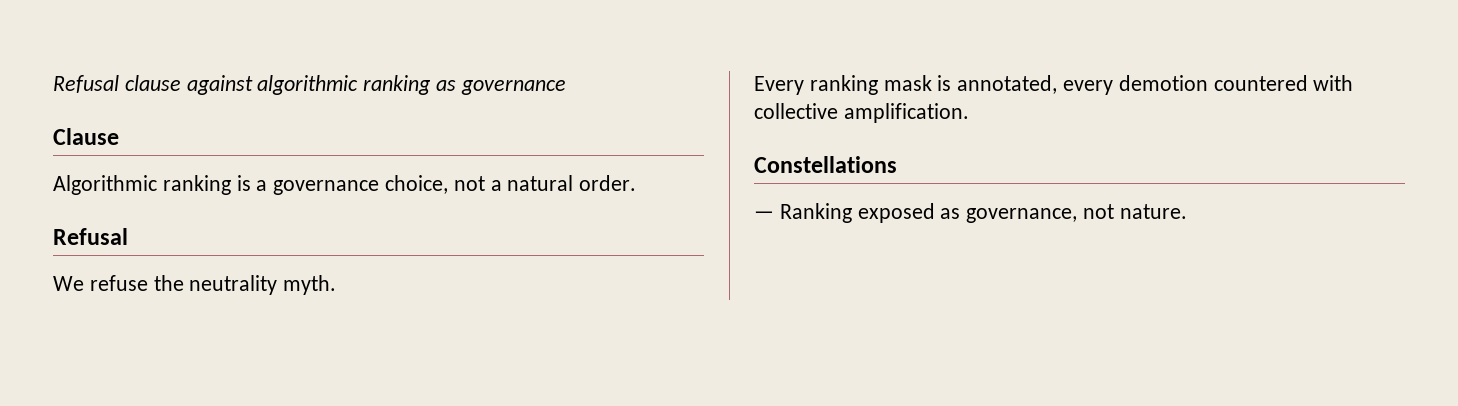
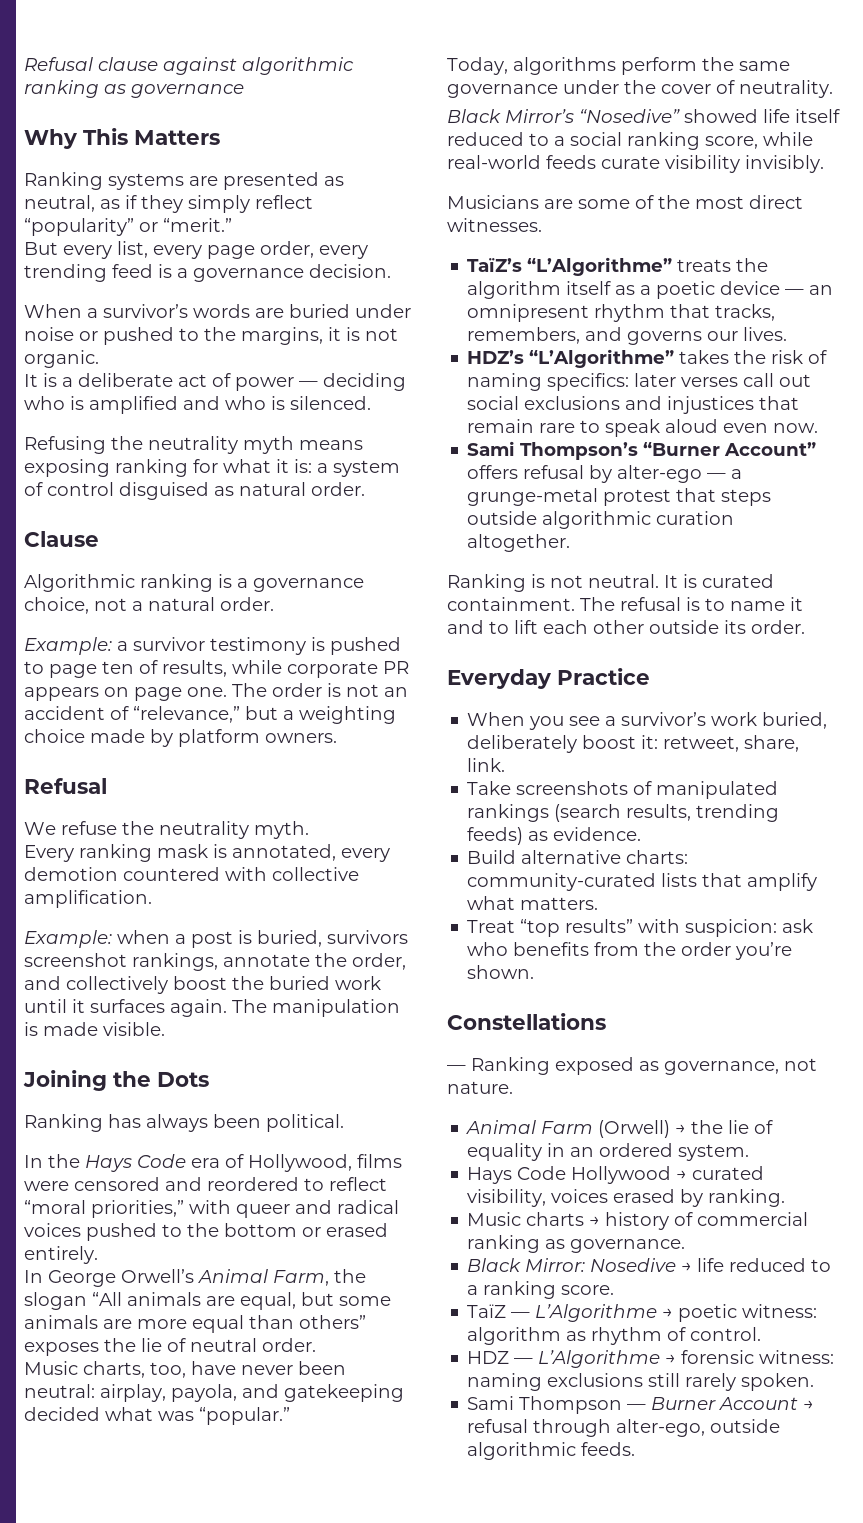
(566, 87) none -> [24,128,220,149] [24,172,344,190] [24,195,313,213] [24,218,232,236] [24,241,368,259] [24,264,391,282] [24,304,411,318] [24,327,398,345] [24,350,99,368] [24,373,406,391] [24,396,371,414] [24,436,363,454] [24,459,400,477] [24,482,365,500] // Why This Matters // Ranking systems are presented as neutral, as if they simply reflect “popularity” or “merit.” // But every list, every page order, every trending feed is a governance decision. // When a survivor’s words are buried under noise or pushed to the margins, it is not organic. // It is a deliberate act of power — deciding who is amplified and who is silenced. // Refusing the neutrality myth means exposing ranking for what it is: a system of control disguised as natural order.
(637, 183) none -> [24,637,401,655] [24,660,409,678] [24,683,408,701] [24,706,396,724] [24,729,337,747] // Example: a survivor testimony is pushed to page ten of results, while corporate PR appears on page one. The order is not an accident of “relevance,” but a weighting choice made by platform owners.
(969, 113) none -> [24,930,408,948] [24,953,406,971] [24,976,381,994] [24,999,400,1017] [24,1022,165,1036] [23,1070,209,1091] [24,1114,344,1132] [24,1154,402,1172] [24,1177,387,1191] [24,1200,399,1218] [24,1223,388,1241] [24,1246,98,1264] [24,1269,366,1287] [24,1292,391,1310] [24,1315,366,1333] [24,1338,316,1356] [24,1361,346,1378] [24,1384,404,1402] [24,1407,290,1425] [447,57,790,75] [447,80,833,98] [447,109,840,123] [447,132,813,150] [447,155,824,173] [447,195,803,209] [447,218,542,232] [467,257,769,276] [467,281,834,299] [467,304,776,322] [467,327,788,345] [467,349,828,368] [467,373,812,391] [467,396,800,414] [467,419,819,437] [467,441,817,460] [467,465,743,483] [467,488,772,506] [467,511,735,529] [467,534,571,552] [447,574,774,592] [447,597,803,611] [447,620,805,634] [447,668,650,689] [467,712,828,730] [467,735,800,753] [467,758,506,772] [467,781,779,799] [467,804,780,822] [467,827,642,845] [467,850,689,864] [467,873,818,891] [467,896,599,910] [467,919,814,937] [467,942,793,960] [467,965,535,979] // Example: when a post is buried, survivors screenshot rankings, annotate the order, and collectively boost the buried work until it surfaces again. The manipulation is made visible. // Joining the Dots // Ranking has always been political. // In the Hays Code era of Hollywood, films were censored and reordered to reflect “moral priorities,” with queer and radical voices pushed to the bottom or erased entirely. // In George Orwell’s Animal Farm, the slogan “All animals are equal, but some animals are more equal than others” exposes the lie of neutral order. // Music charts, too, have never been neutral: airplay, payola, and gatekeeping decided what was “popular.” // Today, algorithms perform the same governance under the cover of neutrality. // Black Mirror’s “Nosedive” showed life itself reduced to a social ranking score, while real-world feeds curate visibility invisibly. // Musicians are some of the most direct witnesses. // TaïZ’s “L’Algorithme” treats the algorithm itself as a poetic device — an omnipresent rhythm that tracks, remembers, and governs our lives. // HDZ’s “L’Algorithme” takes the risk of naming specifics: later verses call out social exclusions and injustices that remain rare to speak aloud even now. // Sami Thompson’s “Burner Account” offers refusal by alter-ego — a grunge-metal protest that steps outside algorithmic curation altogether. // Ranking is not neutral. It is curated containment. The refusal is to name it and to lift each other outside its order. // Everyday Practice // When you see a survivor’s work buried, deliberately boost it: retweet, share, link. // Take screenshots of manipulated rankings (search results, trending feeds) as evidence. // Build alternative charts: community-curated lists that amplify what matters. // Treat “top results” with suspicion: ask who benefits from the order you’re shown.
(1187, 211) none -> [466,1120,774,1138] [467,1143,750,1161] [467,1166,765,1184] [467,1189,786,1207] [467,1212,809,1230] [467,1235,686,1253] [467,1258,832,1272] [467,1281,615,1299] [467,1304,818,1322] [467,1327,762,1345] [467,1350,835,1368] [467,1373,815,1391] [467,1396,815,1414] [467,1419,781,1437] [467,1442,636,1460] // Animal Farm (Orwell) → the lie of equality in an ordered system. // Hays Code Hollywood → curated visibility, voices erased by ranking. // Music charts → history of commercial ranking as governance. // Black Mirror: Nosedive → life reduced to a ranking score. // TaïZ — L’Algorithme → poetic witness: algorithm as rhythm of control. // HDZ — L’Algorithme → forensic witness: naming exclusions still rarely spoken. // Sami Thompson — Burner Account → refusal through alter-ego, outside algorithmic feeds.

